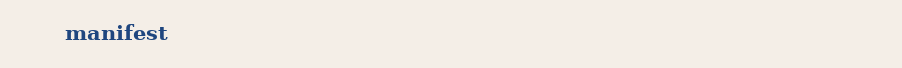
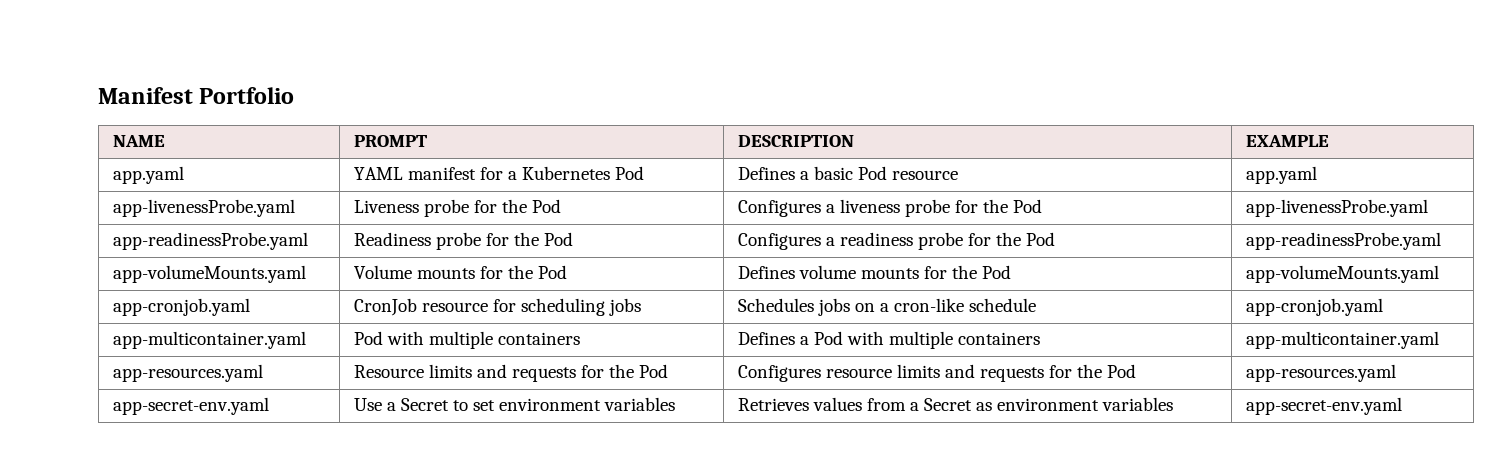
[65,24,168,40] manifest -> [98,87,295,104] [113,135,166,147] [354,135,428,147] [738,135,855,147] [1246,135,1330,147] [113,166,185,184] [354,166,645,180] [738,166,959,180] [1246,166,1318,184] [113,199,296,217] [354,199,562,217] [738,199,1043,217] [1246,199,1429,217] [113,232,309,250] [354,232,574,250] [738,232,1056,250] [1246,232,1442,250] [113,265,307,283] [354,265,568,279] [738,265,1012,279] [1246,265,1440,283] [113,298,251,316] [354,298,642,316] [738,298,1037,316] [1246,298,1384,316] [113,331,307,349] [354,331,581,349] [738,331,1041,349] [1246,331,1440,349] [113,364,264,382] [354,364,669,382] [738,364,1137,382] [1246,364,1397,382] [113,397,270,415] [354,397,676,411] [738,397,1174,411] [1246,397,1403,415] Manifest Portfolio // NAME | PROMPT | DESCRIPTION | EXAMPLE // app.yaml | YAML manifest for a Kubernetes Pod | Defines a basic Pod resource | app.yaml // app-livenessProbe.yaml | Liveness probe for the Pod | Configures a liveness probe for the Pod | app-livenessProbe.yaml // app-readinessProbe.yaml | Readiness probe for the Pod | Configures a readiness probe for the Pod | app-readinessProbe.yaml // app-volumeMounts.yaml | Volume mounts for the Pod | Defines volume mounts for the Pod | app-volumeMounts.yaml // app-cronjob.yaml | CronJob resource for scheduling jobs | Schedules jobs on a cron-like schedule | app-cronjob.yaml // app-multicontainer.yaml | Pod with multiple containers | Defines a Pod with multiple containers | app-multicontainer.yaml // app-resources.yaml | Resource limits and requests for the Pod | Configures resource limits and requests for the Pod | app-resources.yaml // app-secret-env.yaml | Use a Secret to set environment variables | Retrieves values from a Secret as environment variables | app-secret-env.yaml

